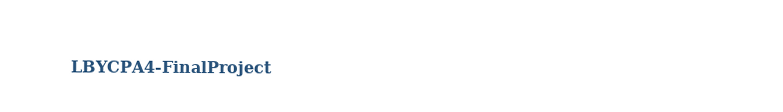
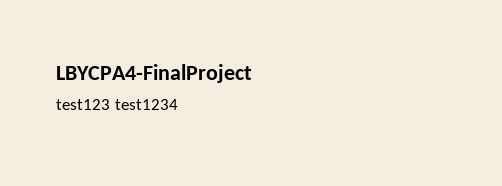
(272, 68) none -> [56,99,178,110] // test123 test1234

